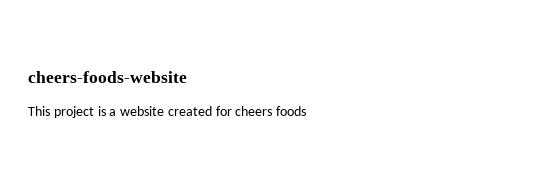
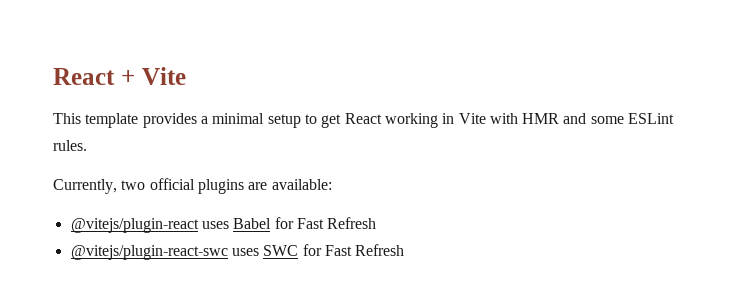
[28,71,187,83] [28,106,307,118] cheers-foods-website // This project is a website created for cheers foods -> [53,67,186,85] [53,113,675,128] [53,140,87,151] [53,178,332,194] [70,217,377,233] [70,244,405,260] React + Vite // This template provides a minimal setup to get React working in Vite with HMR and some ESLint rules. // Currently, two official plugins are available: // @vitejs/plugin-react uses Babel for Fast Refresh // @vitejs/plugin-react-swc uses SWC for Fast Refresh

